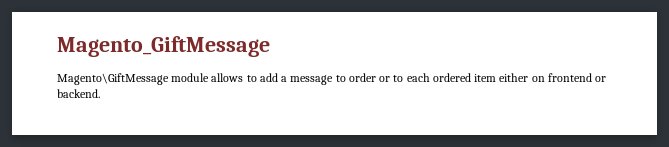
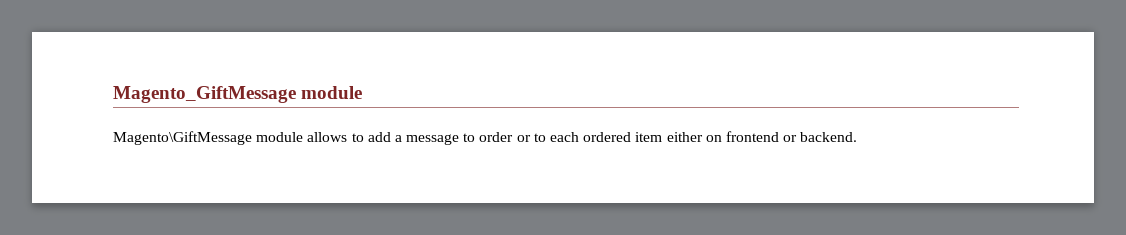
(270, 46) none -> [301,86,363,99] module

